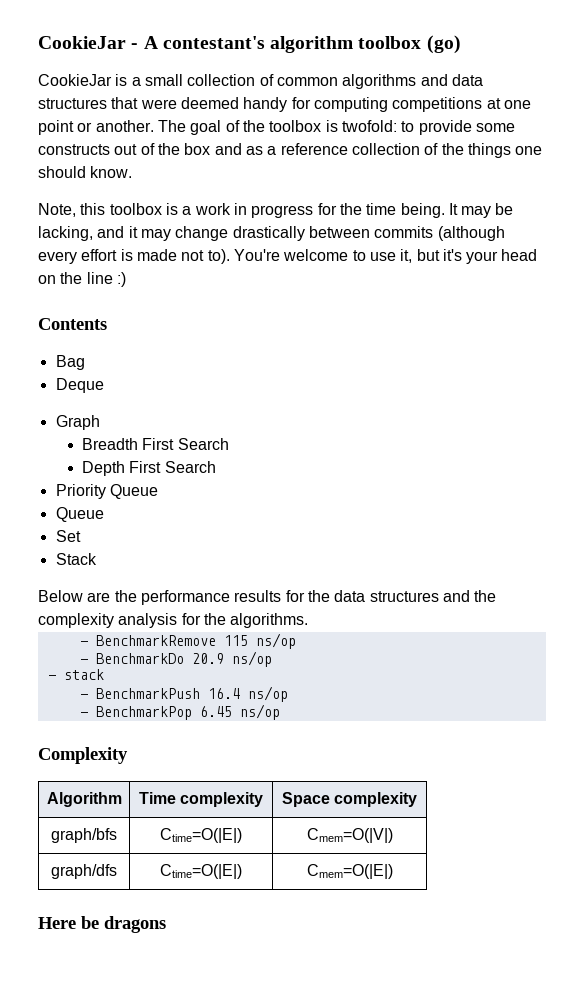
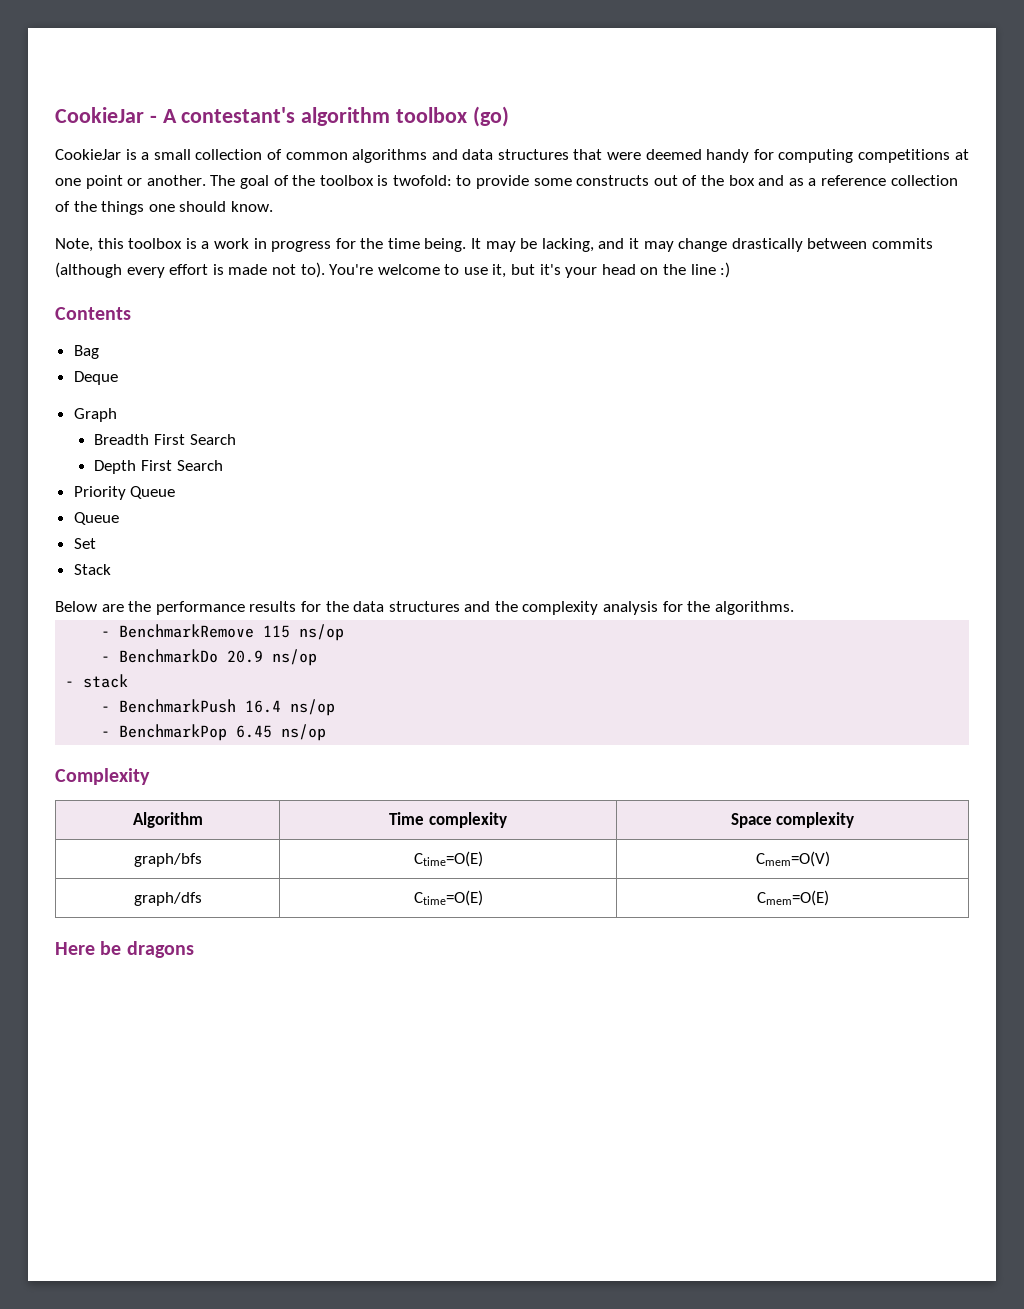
[160,828,242,843] [306,828,393,843] Ctime=O(|E|) | Cmem=O(|V|) -> [413,851,483,867] [755,851,830,867] Ctime=O(E) | Cmem=O(V)
[160,864,242,879] [306,864,393,879] Ctime=O(|E|) | Cmem=O(|E|) -> [413,890,483,906] [756,890,829,906] Ctime=O(E) | Cmem=O(E)

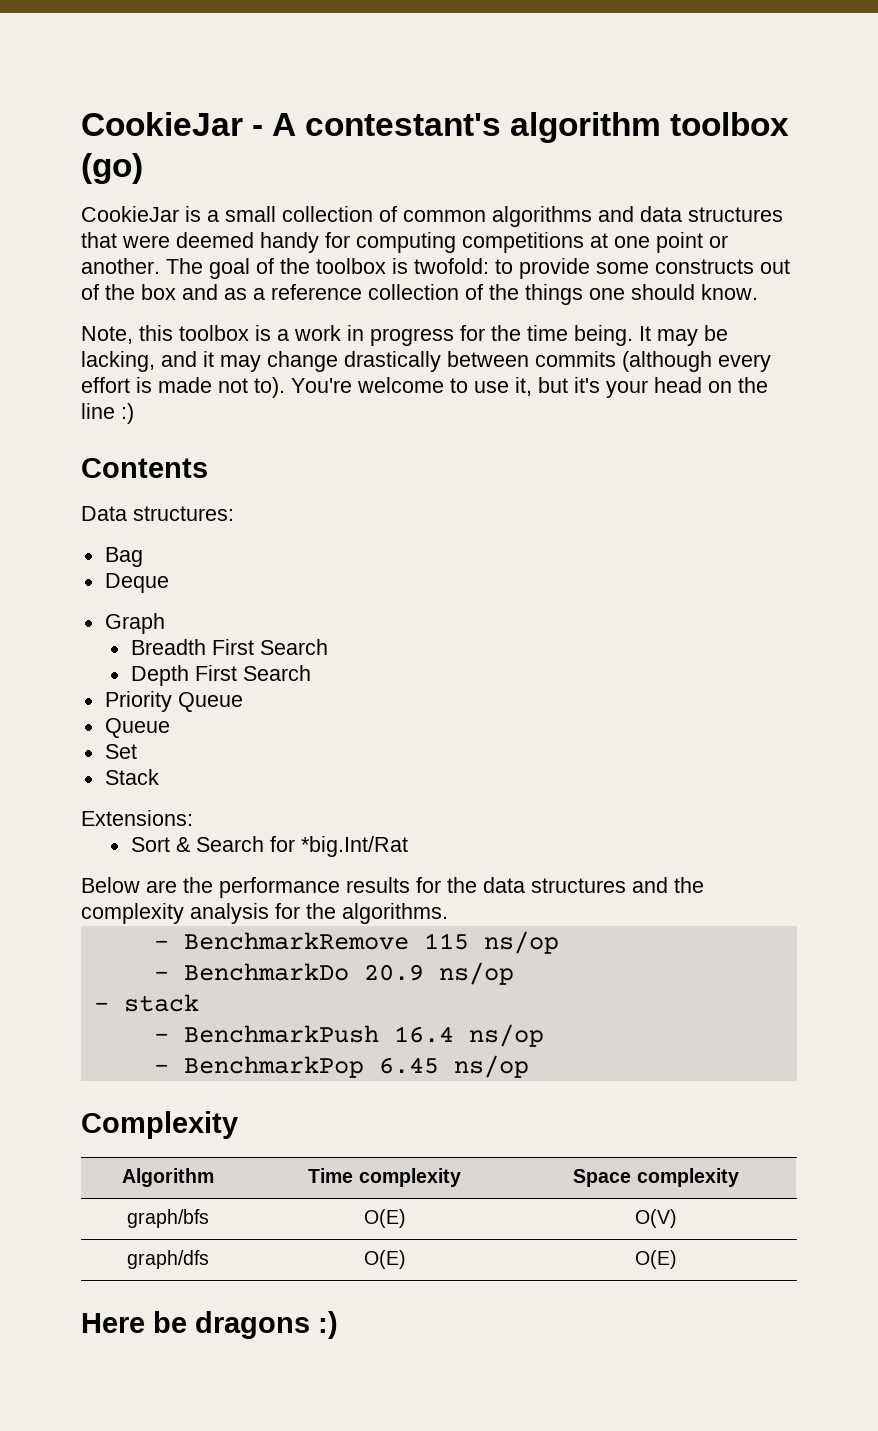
(131, 313) none -> [81,506,234,521] // Data structures:
(111, 569) none -> [81,810,193,826] [130,836,408,857] // Extensions: // Sort & Search for *big.Int/Rat
[413,851,483,867] [755,851,830,867] Ctime=O(E) | Cmem=O(V) -> [363,1209,406,1228] [635,1209,677,1228] O(E) | O(V)
[413,890,483,906] [756,890,829,906] Ctime=O(E) | Cmem=O(E) -> [363,1250,406,1269] [635,1250,677,1269] O(E) | O(E)
(194, 949) none -> [318,1311,338,1339] :)

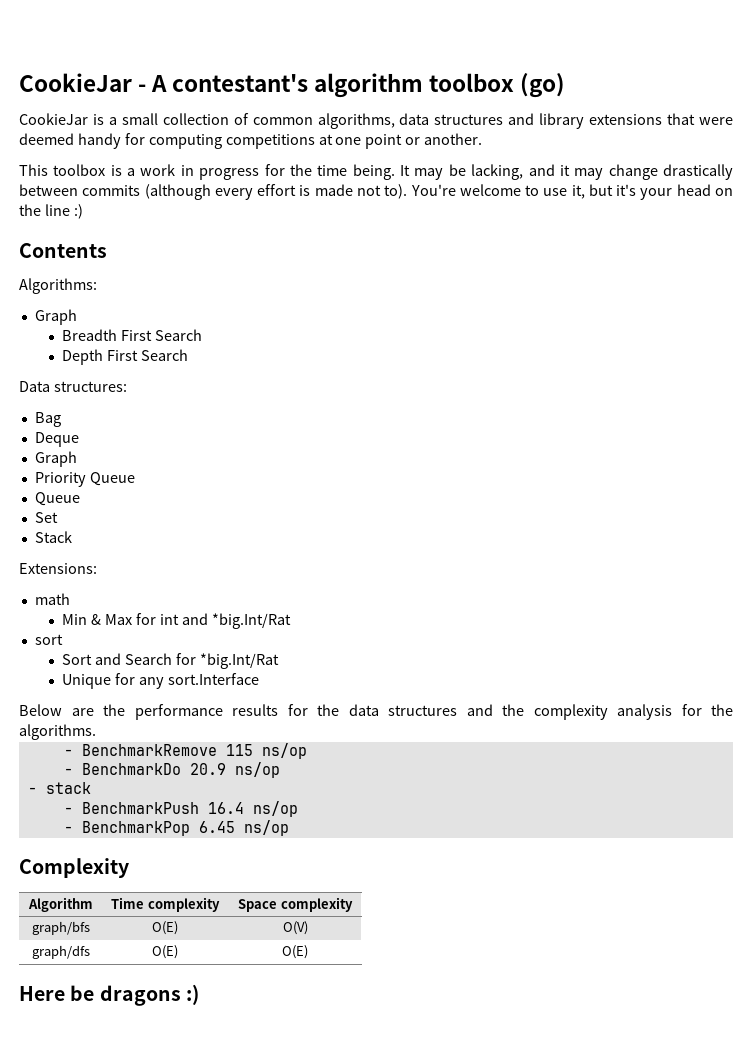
[492,206,783,227] algorithms and data structures -> [317,113,663,129] algorithms, data structures and library extensions
[166,258,790,279] [81,284,758,305] [81,325,173,344] The goal of the toolbox is twofold: to provide some constructs out of the box and as a reference collection of the things one should know. // Note, this -> [19,164,48,176] // This
[81,506,234,521] [104,547,143,567] [104,573,169,593] Data structures: // Bag // Deque -> [19,278,97,294] Algorithms:
(311, 673) none -> [19,381,127,392] [34,412,61,427] [34,432,79,447] [34,451,77,467] // Data structures: // Bag // Deque // Graph
(193, 818) none -> [34,593,70,605] [62,613,291,629] [34,634,63,645] // math // Min & Max for int and *big.Int/Rat // sort
[175,837,190,852] & -> [95,653,122,665] and
(408, 846) none -> [62,673,260,689] // Unique for any sort.Interface

